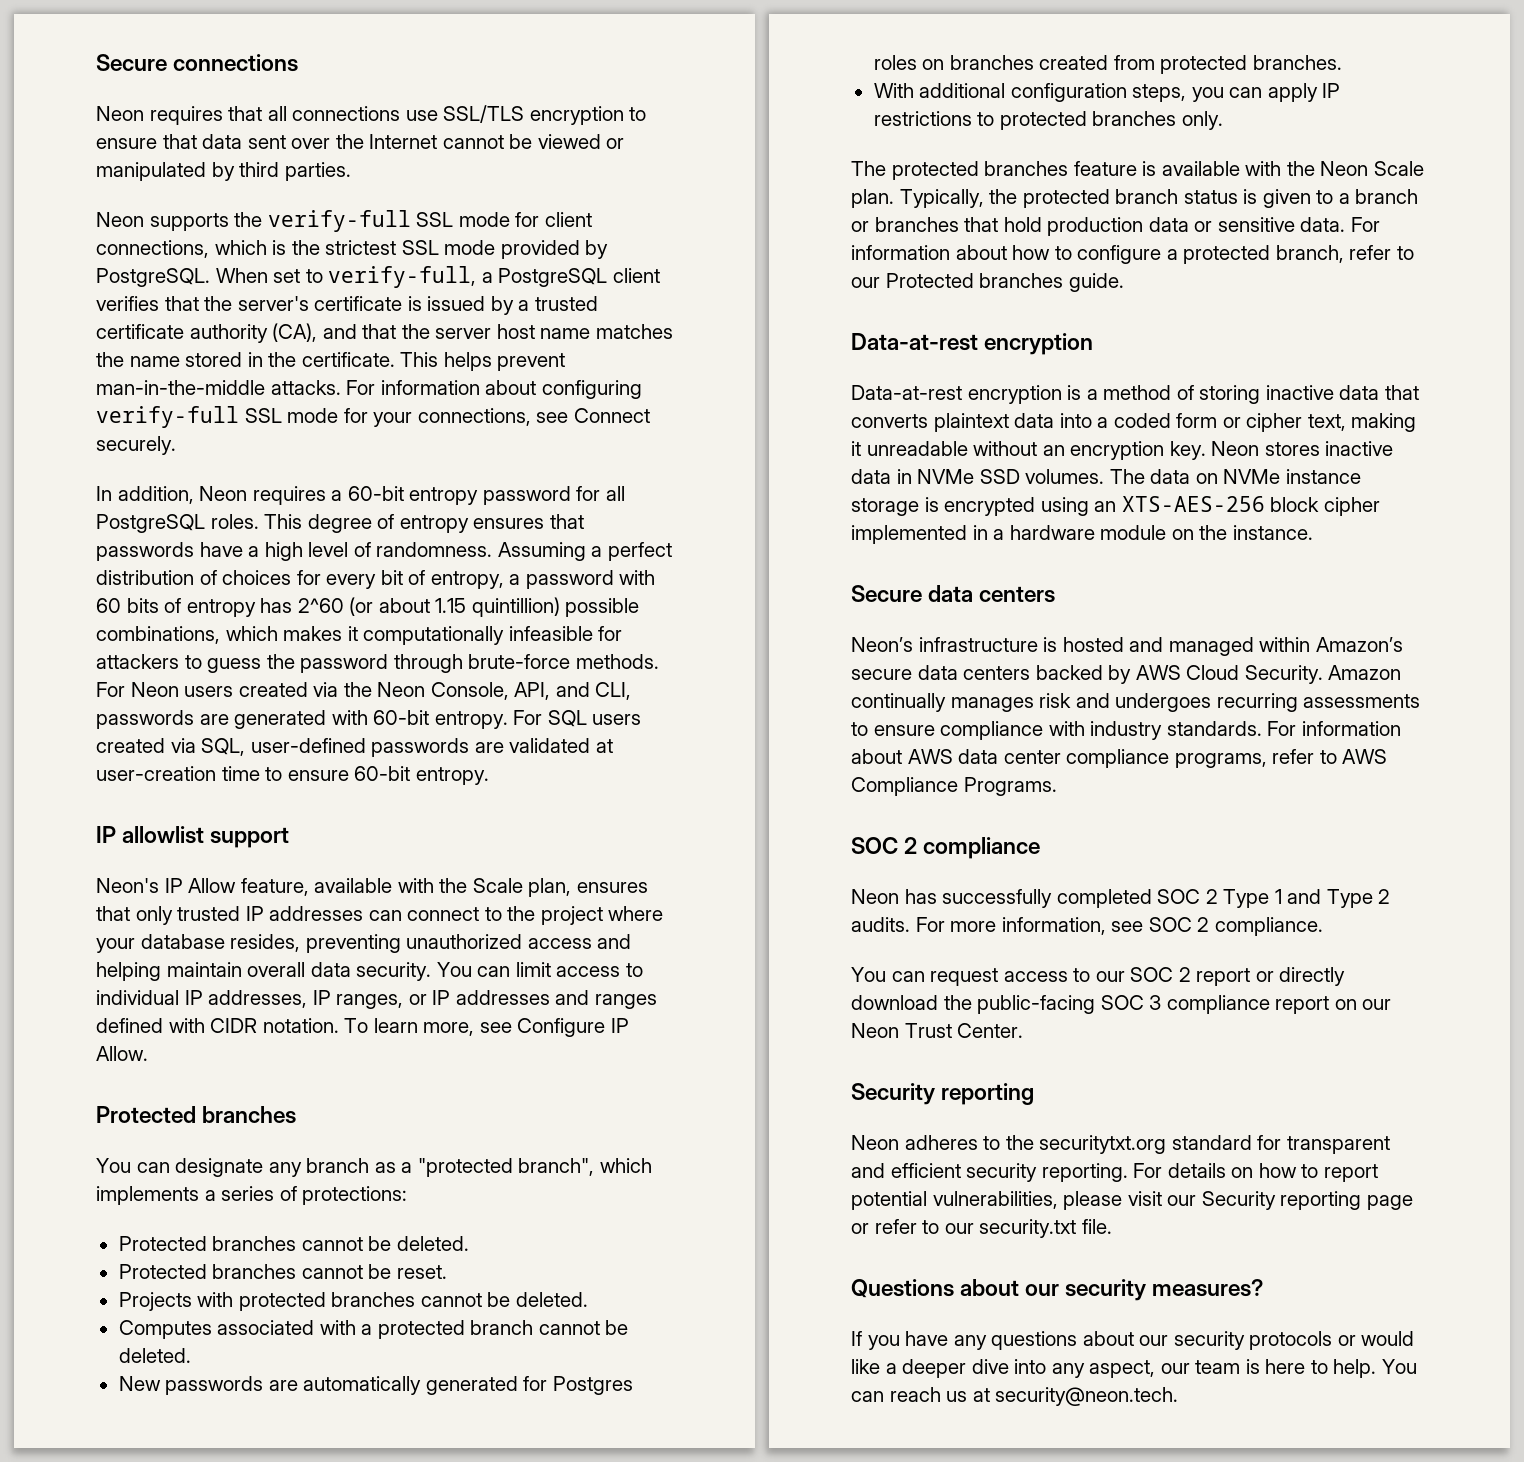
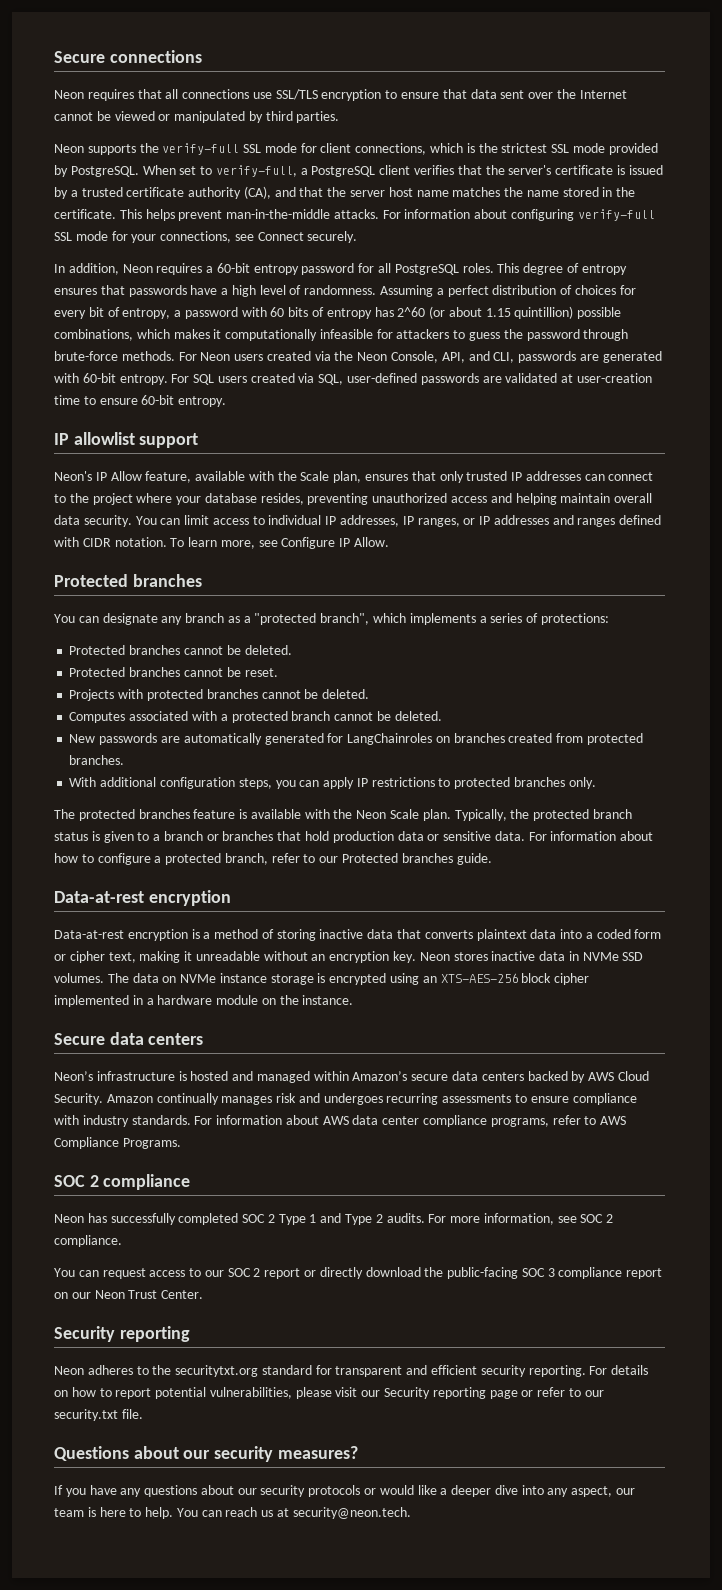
[552,1376,633,1395] [873,55,917,70] Postgres roles -> [347,733,433,745] LangChainroles

